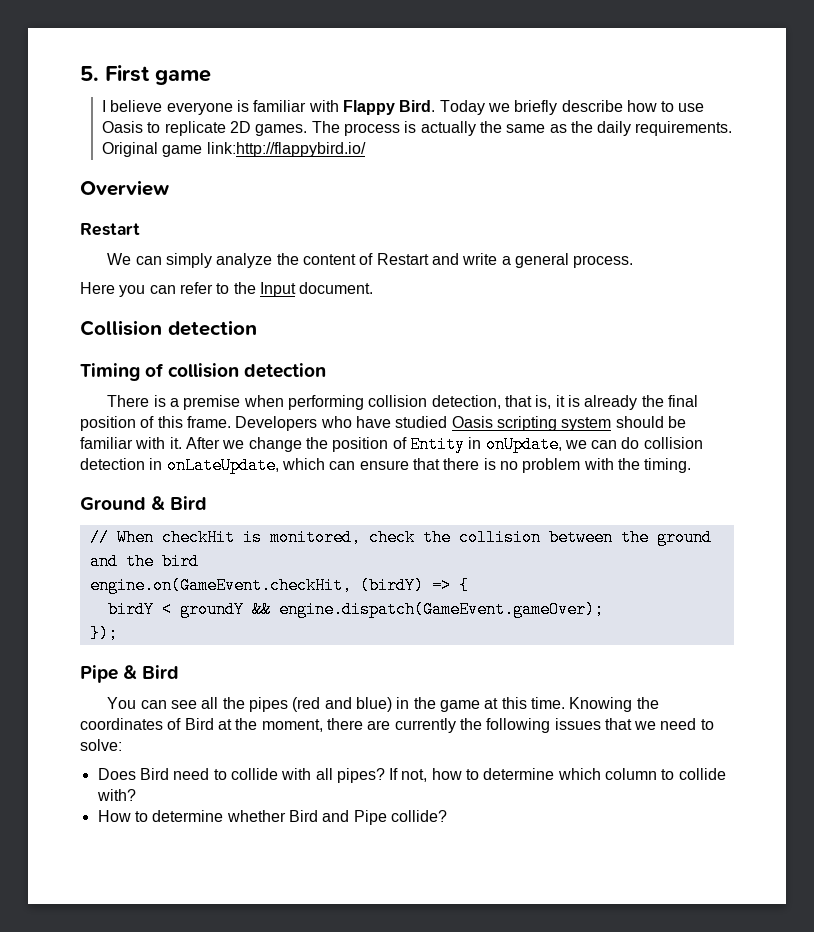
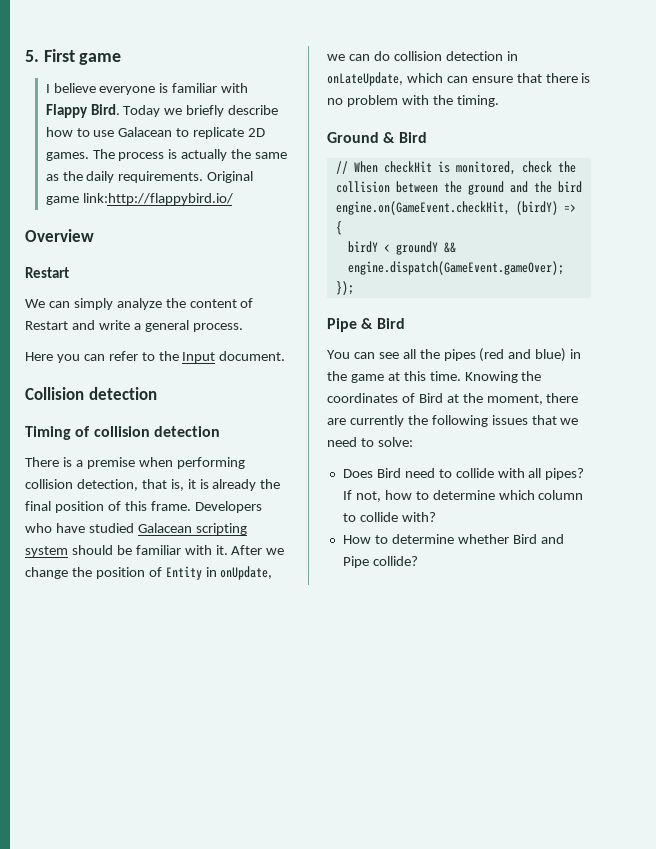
[102,121,144,133] Oasis -> [118,127,173,137] Galacean
[451,416,493,428] Oasis -> [137,523,192,533] Galacean

